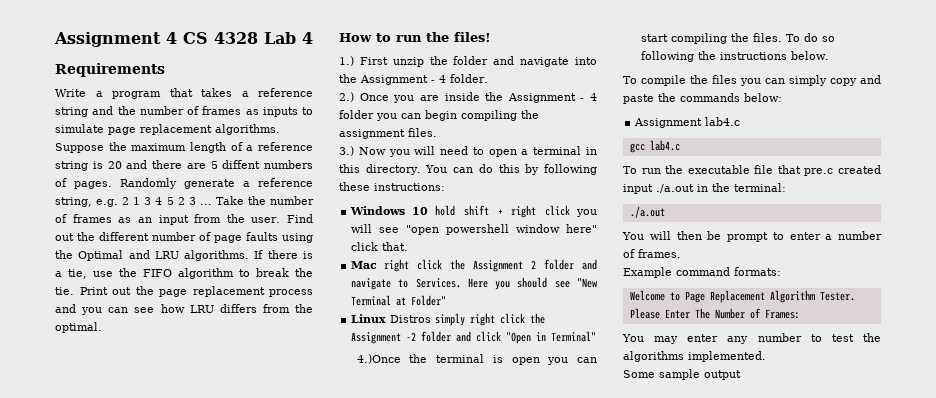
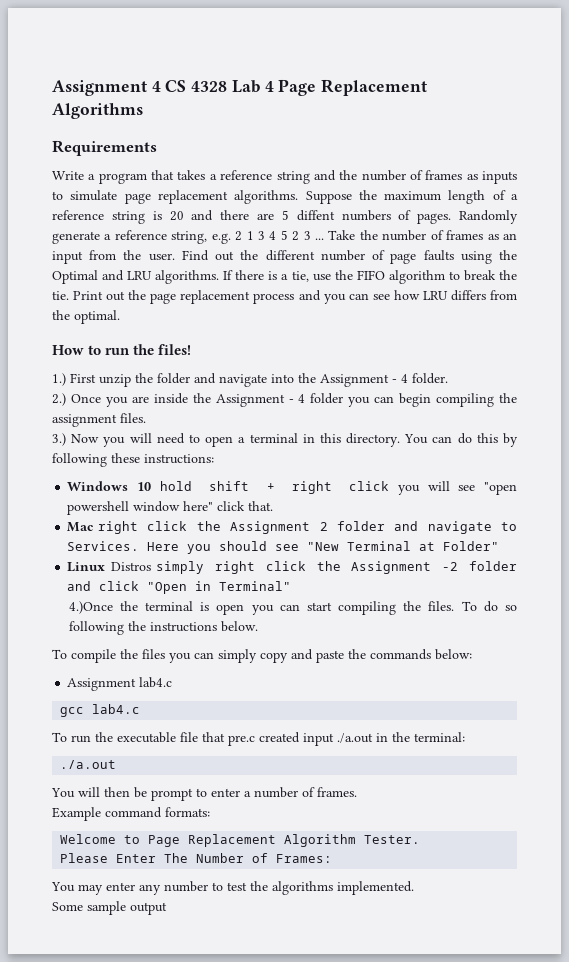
(313, 38) none -> [278,79,428,96] [52,103,143,119] Page Replacement Algorithms

